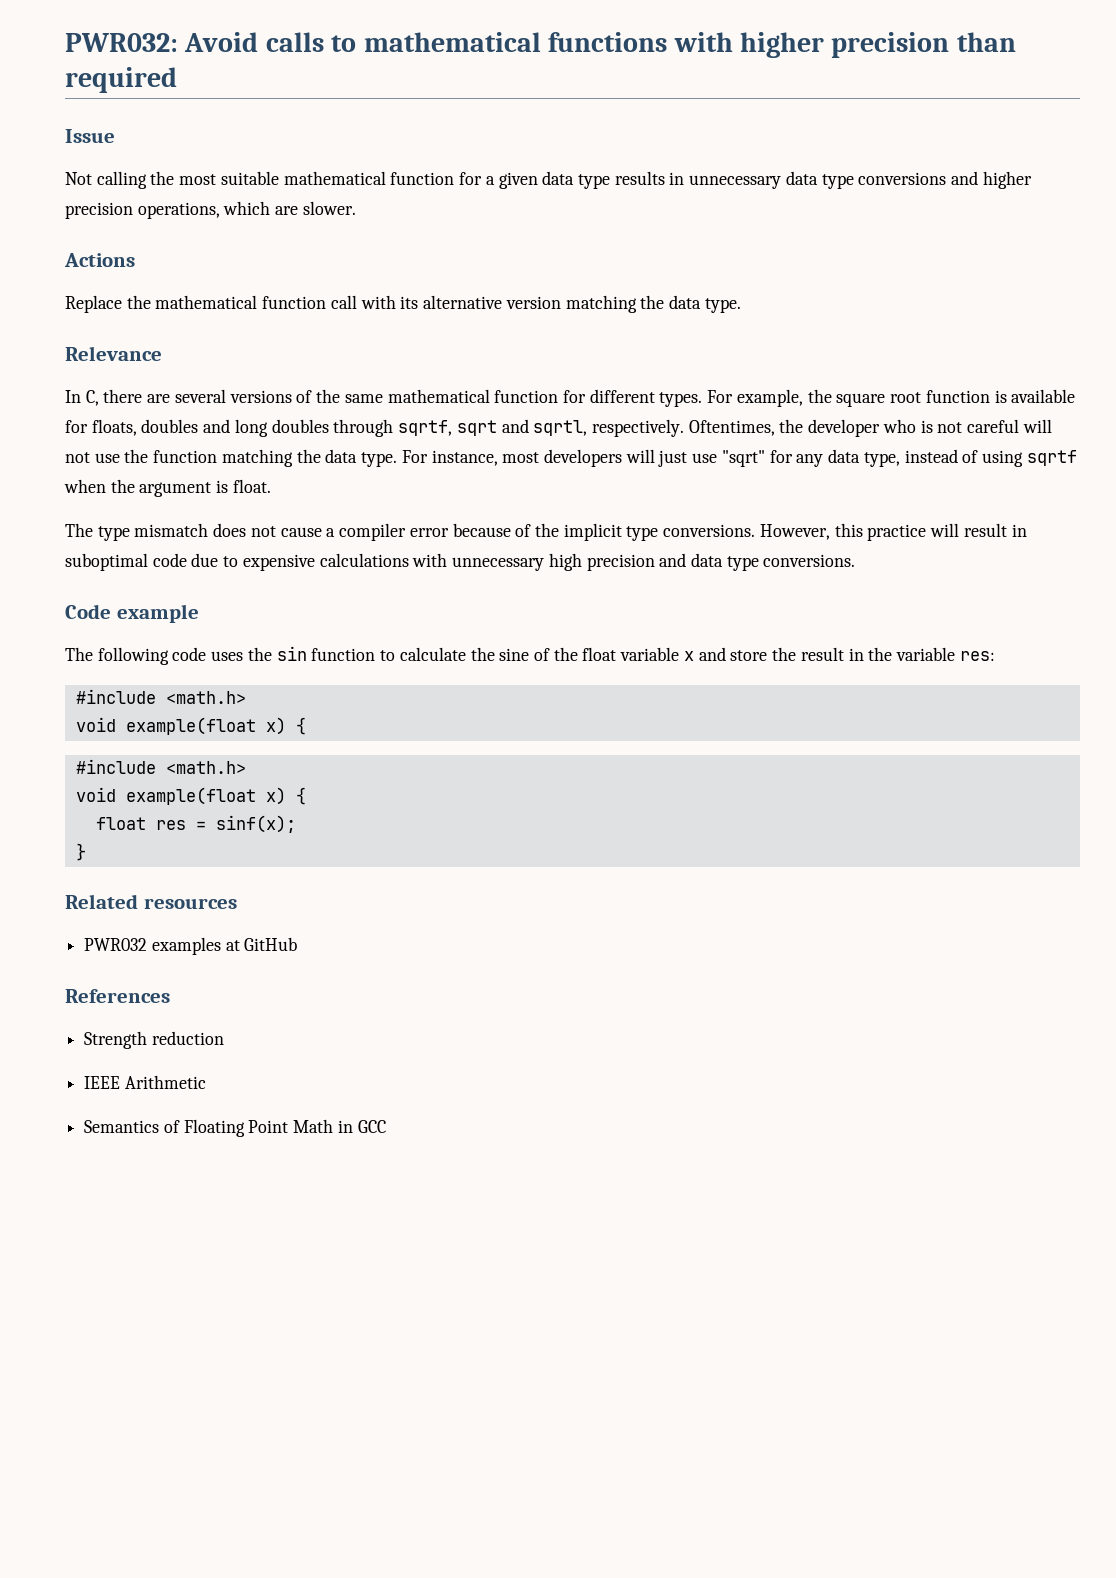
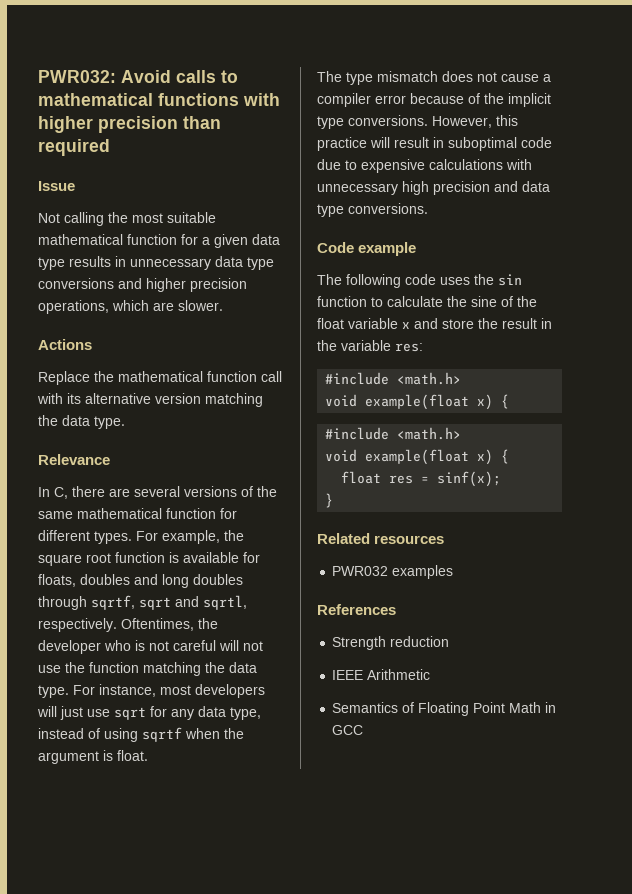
[721,450,765,467] "sqrt" -> [114,707,146,720] sqrt
[225,937,298,951] at GitHub -> (454, 572) none

